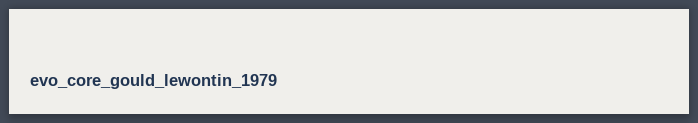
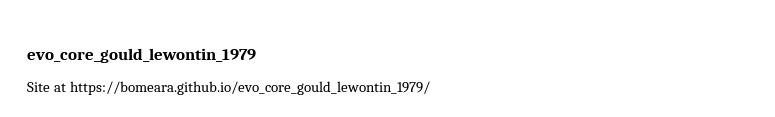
(277, 81) none -> [27,81,430,95] // Site at https://bomeara.github.io/evo_core_gould_lewontin_1979/

